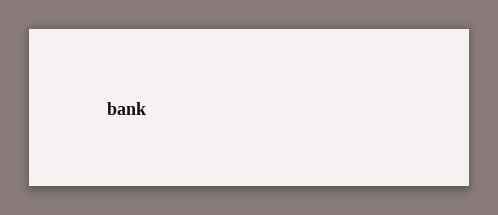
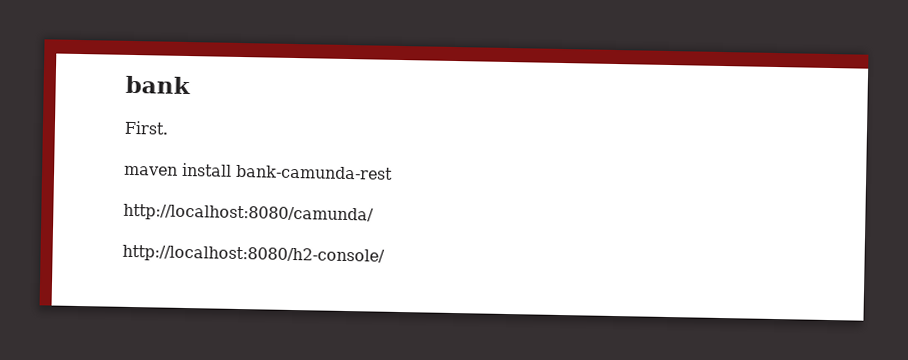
(146, 108) none -> [124,120,169,135] [124,162,393,180] [123,203,374,224] [122,244,385,265] // First. // maven install bank-camunda-rest // http://localhost:8080/camunda/ // http://localhost:8080/h2-console/

